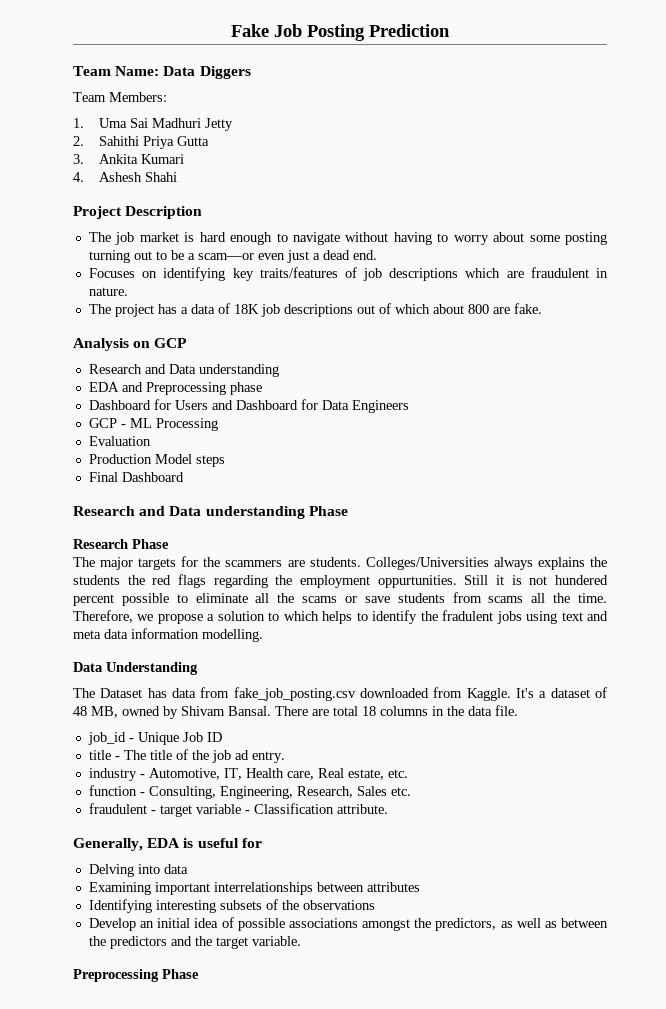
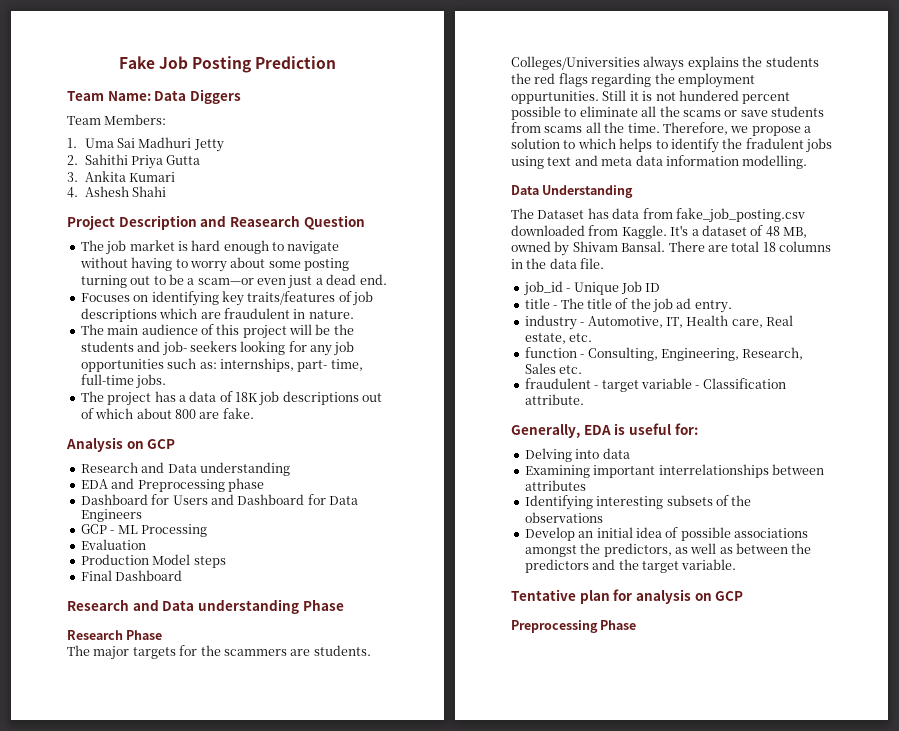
(203, 212) none -> [200,215,365,230] and Reasearch Question
(128, 291) none -> [80,324,354,339] [80,341,355,356] [80,358,363,372] [80,374,167,389] // The main audience of this project will be the students and job- seekers looking for any job opportunities such as: internships, part- time, full-time jobs.
[241,838,262,848] for -> [674,423,698,435] for:
(301, 941) none -> [511,589,744,604] // Tentative plan for analysis on GCP

